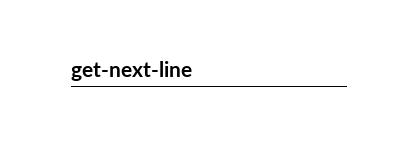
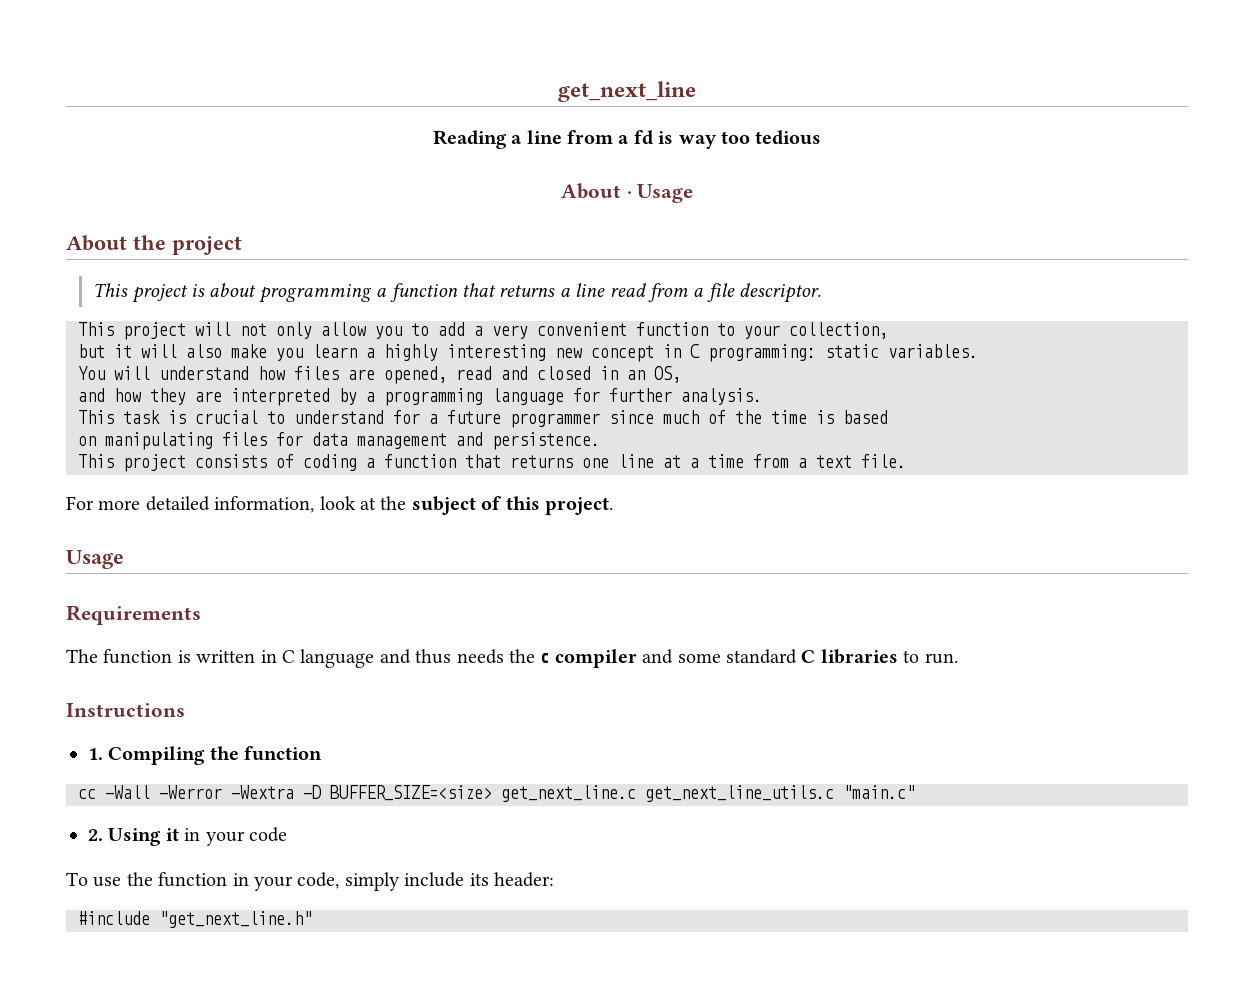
[71,61,192,81] get-next-line -> [558,81,696,102] [432,130,822,149] [560,183,694,203] [66,235,242,255] [93,283,822,303] [78,322,888,340] [78,344,978,362] [78,366,681,384] [78,388,762,406] [78,410,888,428] [78,432,600,450] [78,454,906,472] [66,496,613,515] [66,550,124,569] [66,605,201,625] [66,649,958,668] [66,703,185,717] [88,746,323,765] [78,785,915,802] [88,827,287,846] [66,872,554,891] [78,911,312,928] get_next_line // Reading a line from a fd is way too tedious // About · Usage // About the project // This project is about programming a function that returns a line read from a file descriptor. // This project will not only allow you to add a very convenient function to your collection, // but it will also make you learn a highly interesting new concept in C programming: static variables. // You will understand how files are opened, read and closed in an OS, // and how they are interpreted by a programming language for further analysis. // This task is crucial to understand for a future programmer since much of the time is based // on manipulating files for data management and persistence. // This project consists of coding a function that returns one line at a time from a text file. // For more detailed information, look at the subject of this project. // Usage // Requirements // The function is written in C language and thus needs the c compiler and some standard C libraries to run. // Instructions // 1. Compiling the function // cc -Wall -Werror -Wextra -D BUFFER_SIZE=<size> get_next_line.c get_next_line_utils.c "main.c" // 2. Using it in your code // To use the function in your code, simply include its header: // #include "get_next_line.h"

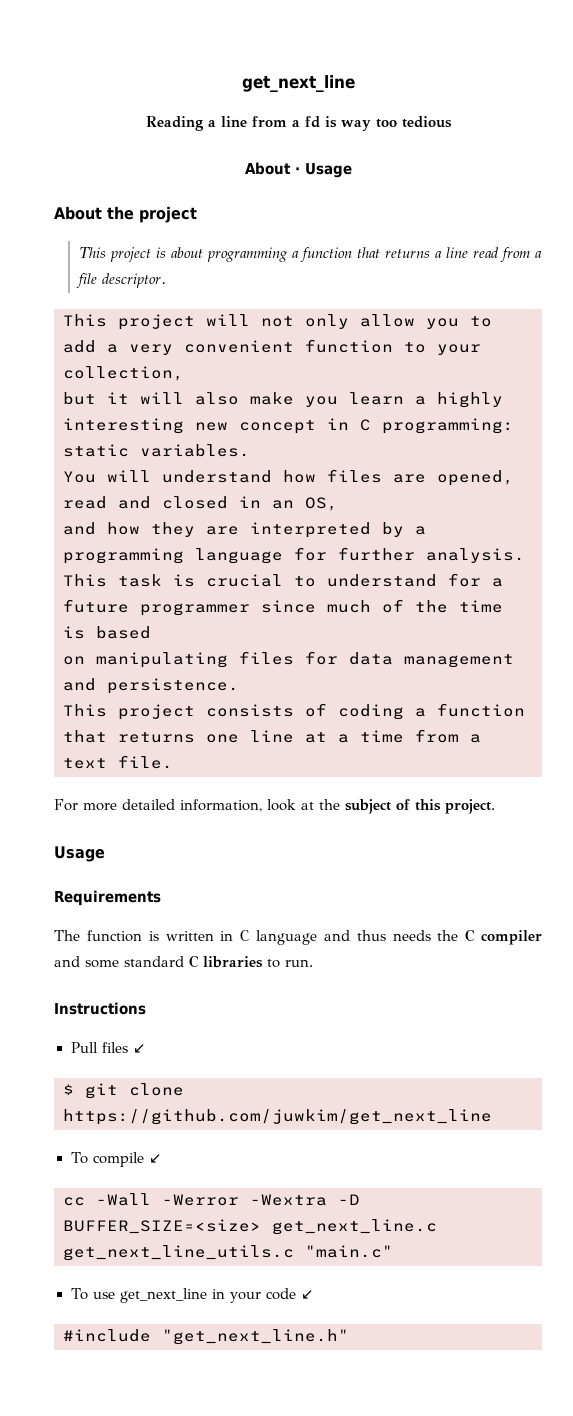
[540,653,550,663] c -> [465,929,476,942] C
[88,746,323,765] 1. Compiling the function -> [70,1042,146,1053] [63,1083,184,1099] [63,1109,492,1125] [70,1152,163,1167] Pull files ↙ // $ git clone https://github.com/juwkim/get_next_line // To compile ↙
[88,828,179,846] 2. Using it -> [70,1288,208,1303] To use get_next_line
[66,872,554,891] // To use the function in your code, simply include its header: -> [301,1290,315,1299] ↙

